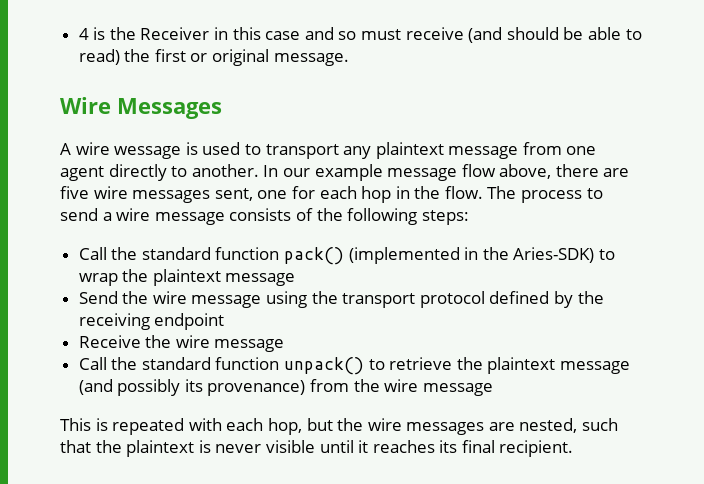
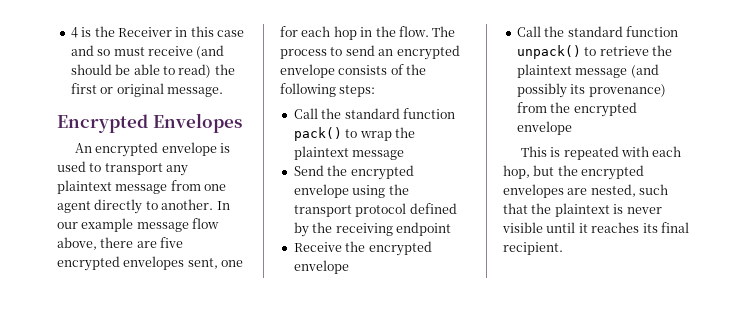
[60,97,222,119] [60,142,182,159] Wire Messages // A wire wessage -> [57,113,242,133] [74,142,217,157] Encrypted Envelopes // An encrypted envelope
[93,186,211,203] wire messages -> [57,256,185,271] encrypted envelopes
[102,208,225,225] a wire message -> [378,45,460,60] [280,64,335,78] an encrypted envelope
[348,247,595,264] (implemented in the Aries-SDK) -> (342, 134) none
[152,291,262,308] wire message -> [350,165,414,180] [293,184,349,198] encrypted envelope
[175,335,285,352] wire message -> [368,241,432,256] [293,260,349,274] encrypted envelope
[384,379,493,396] wire message -> [573,102,637,117] [516,121,572,135] encrypted envelope
[367,418,485,435] wire messages -> [581,165,645,180] [503,184,564,198] encrypted envelopes

